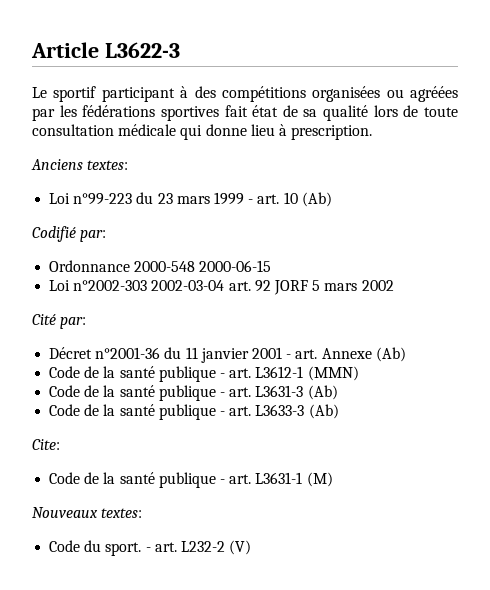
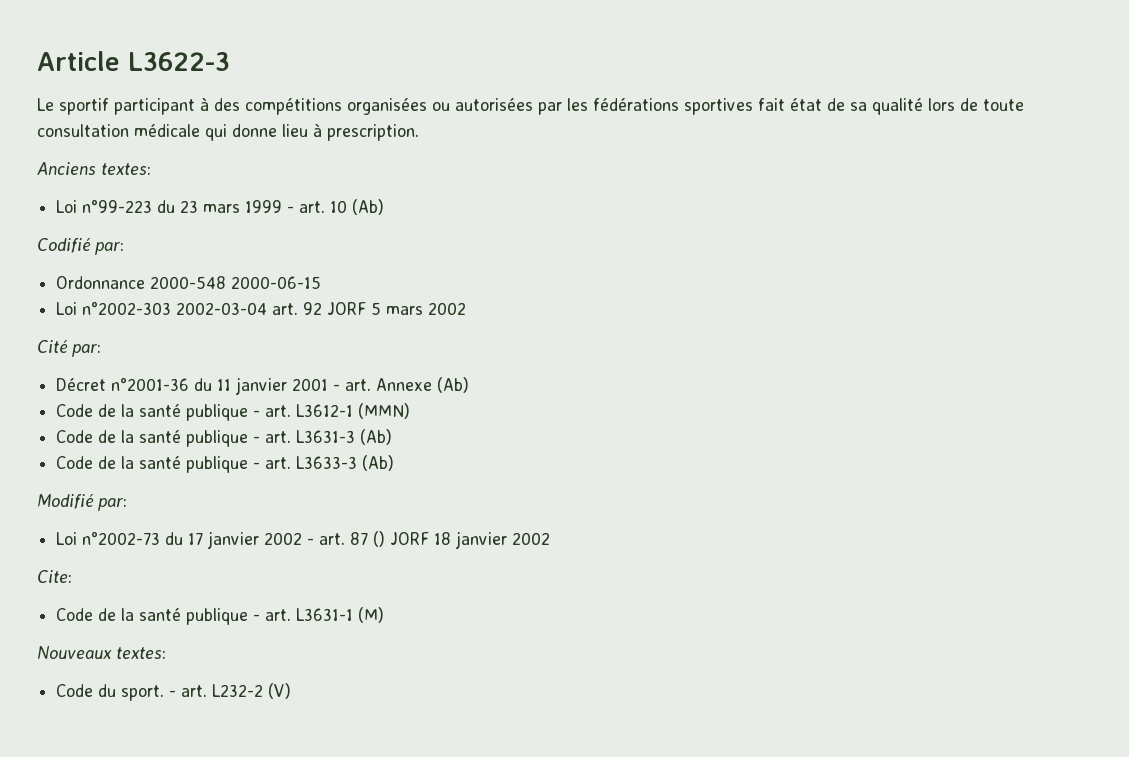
[410,86,458,102] agréées -> [455,98,533,111] autorisées
(339, 411) none -> [37,494,127,511] [56,531,551,549] // Modifié par: // Loi n°2002-73 du 17 janvier 2002 - art. 87 () JORF 18 janvier 2002

